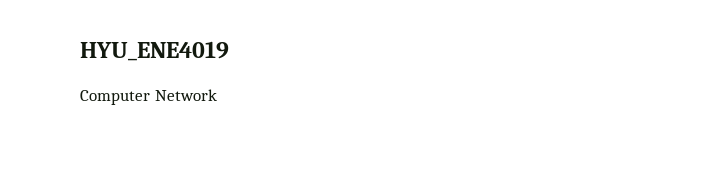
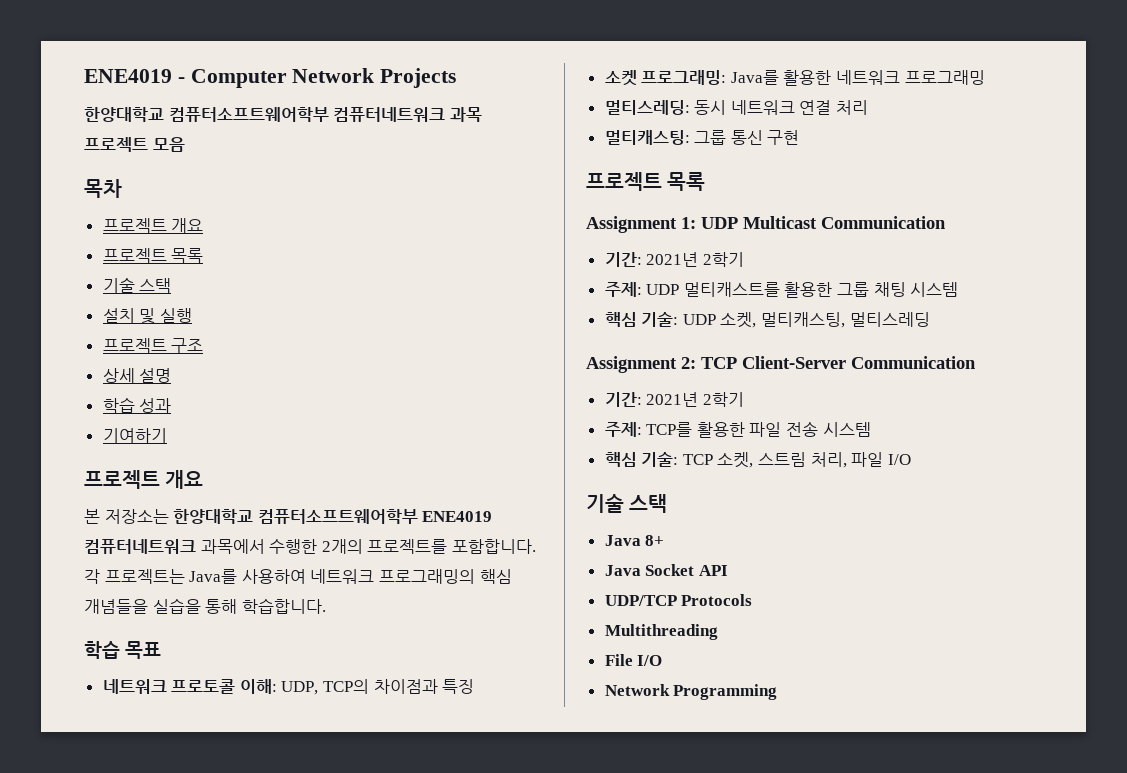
[80,41,229,61] [80,89,217,105] HYU_ENE4019 // Computer Network -> [84,68,457,88] [84,107,482,122] [84,137,185,152] [84,179,122,198] [102,218,204,233] [102,248,204,263] [102,277,172,293] [102,308,192,324] [102,338,204,353] [102,368,172,383] [102,397,172,413] [102,428,167,443] [84,470,204,489] [84,509,493,524] [84,539,536,554] [84,569,512,584] [84,598,326,614] [84,641,161,659] [102,679,475,695] [604,70,985,86] [604,100,869,115] [604,130,800,145] [586,172,706,191] [586,216,946,233] [604,252,744,267] [604,282,959,298] [604,312,930,328] [586,356,976,373] [604,392,744,407] [604,421,871,438] [604,452,911,468] [586,494,668,513] [604,535,665,546] [604,564,728,576] [604,594,753,606] [604,624,718,640] [604,654,663,666] [604,684,778,700] ENE4019 - Computer Network Projects // 한양대학교 컴퓨터소프트웨어학부 컴퓨터네트워크 과목 프로젝트 모음 // 목차 // 프로젝트 개요 // 프로젝트 목록 // 기술 스택 // 설치 및 실행 // 프로젝트 구조 // 상세 설명 // 학습 성과 // 기여하기 // 프로젝트 개요 // 본 저장소는 한양대학교 컴퓨터소프트웨어학부 ENE4019 컴퓨터네트워크 과목에서 수행한 2개의 프로젝트를 포함합니다. 각 프로젝트는 Java를 사용하여 네트워크 프로그래밍의 핵심 개념들을 실습을 통해 학습합니다. // 학습 목표 // 네트워크 프로토콜 이해: UDP, TCP의 차이점과 특징 // 소켓 프로그래밍: Java를 활용한 네트워크 프로그래밍 // 멀티스레딩: 동시 네트워크 연결 처리 // 멀티캐스팅: 그룹 통신 구현 // 프로젝트 목록 // Assignment 1: UDP Multicast Communication // 기간: 2021년 2학기 // 주제: UDP 멀티캐스트를 활용한 그룹 채팅 시스템 // 핵심 기술: UDP 소켓, 멀티캐스팅, 멀티스레딩 // Assignment 2: TCP Client-Server Communication // 기간: 2021년 2학기 // 주제: TCP를 활용한 파일 전송 시스템 // 핵심 기술: TCP 소켓, 스트림 처리, 파일 I/O // 기술 스택 // Java 8+ // Java Socket API // UDP/TCP Protocols // Multithreading // File I/O // Network Programming

